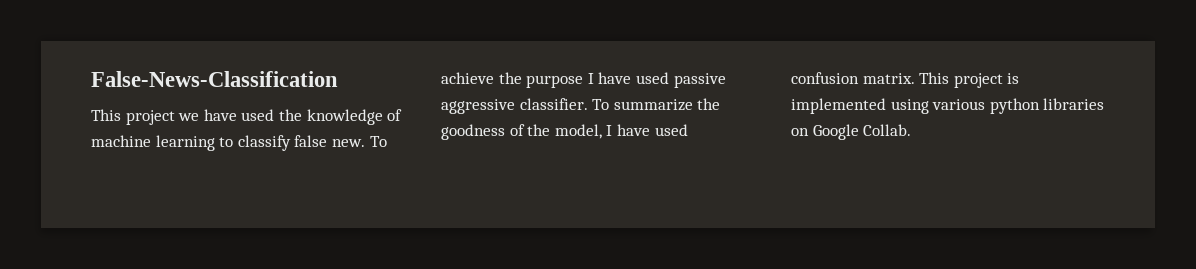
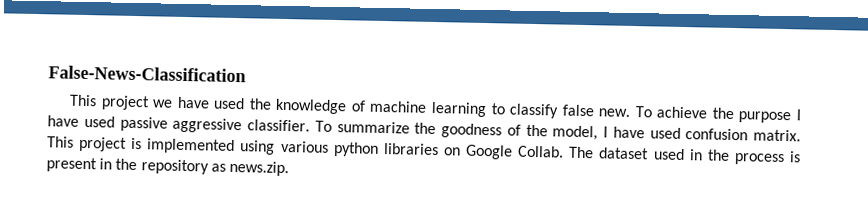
(912, 130) none -> [568,146,802,166] [46,157,289,177] The dataset used in the process is present in the repository as news.zip.

